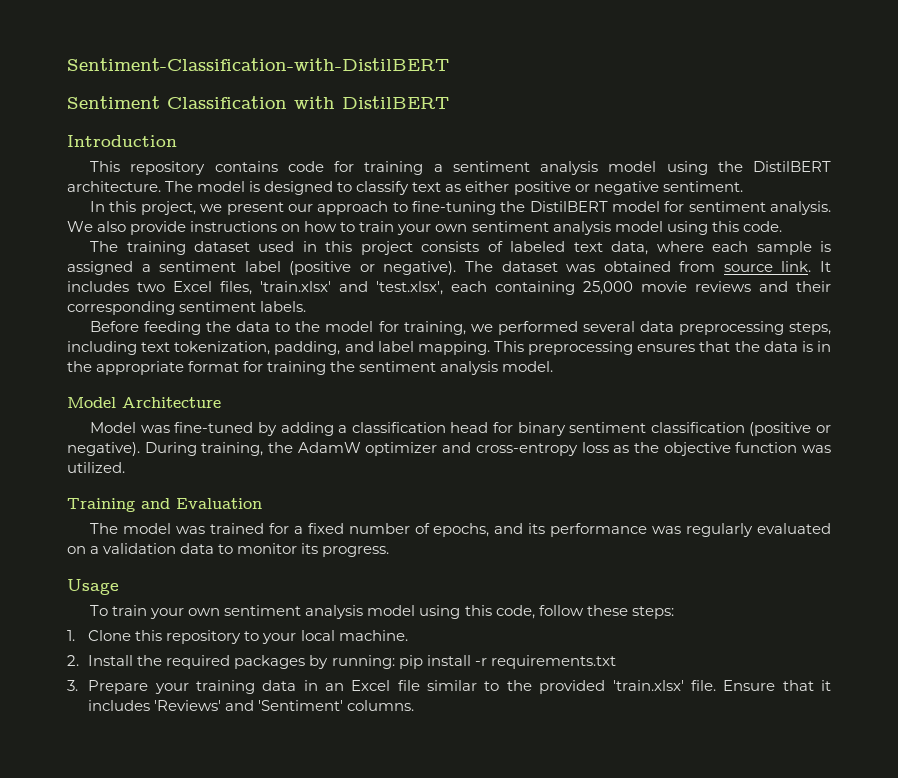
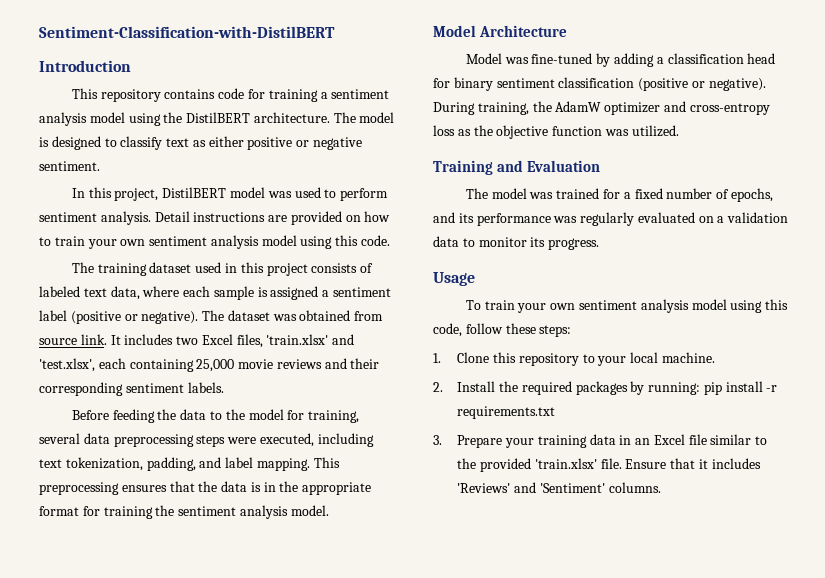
[67,96,449,109] // Sentiment Classification with DistilBERT -> (335, 32) none
[200,201,832,215] [67,221,278,235] we present our approach to fine-tuning the DistilBERT model for sentiment analysis. We also provide instructions -> [162,187,389,201] [39,211,342,225] DistilBERT model was used to perform sentiment analysis. Detail instructions are provided
[470,321,578,335] we performed -> (360, 416) none
[789,322,831,335] steps, -> [196,433,314,447] steps were executed,

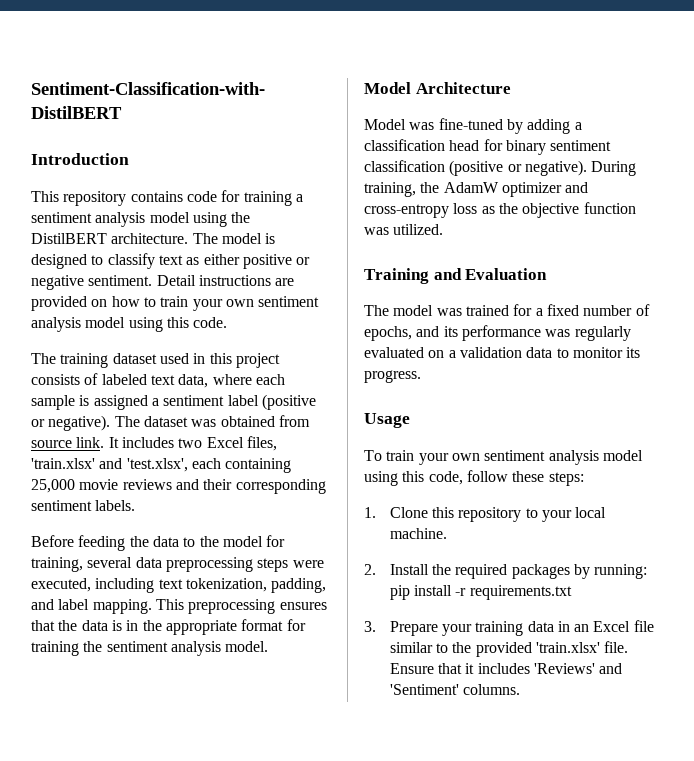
[71,187,389,201] [39,211,151,225] // In this project, DistilBERT model was used to perform sentiment analysis. -> (153, 280) none

